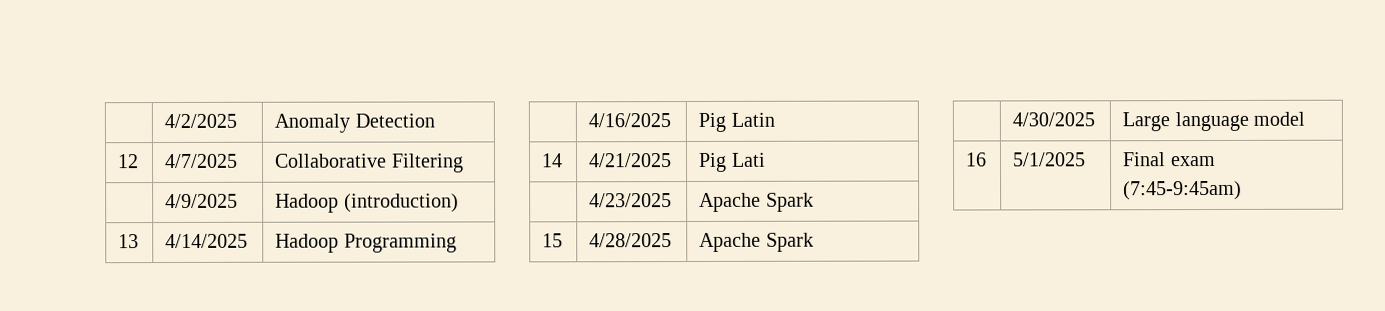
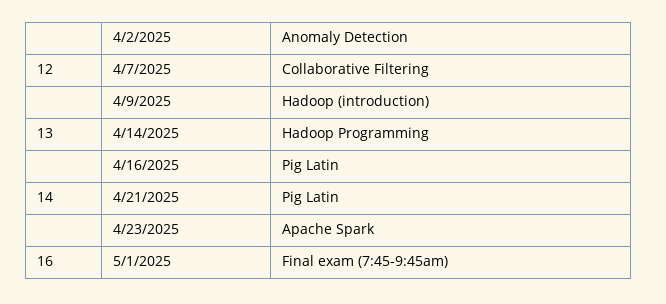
[730,152,766,167] Lati -> [305,191,339,202] Latin
[542,233,564,248] [589,233,673,248] [699,232,814,252] [1012,112,1096,127] [1122,111,1306,132] // 15 | 4/28/2025 | Apache Spark // | 4/30/2025 | Large language model -> (375, 230) none

